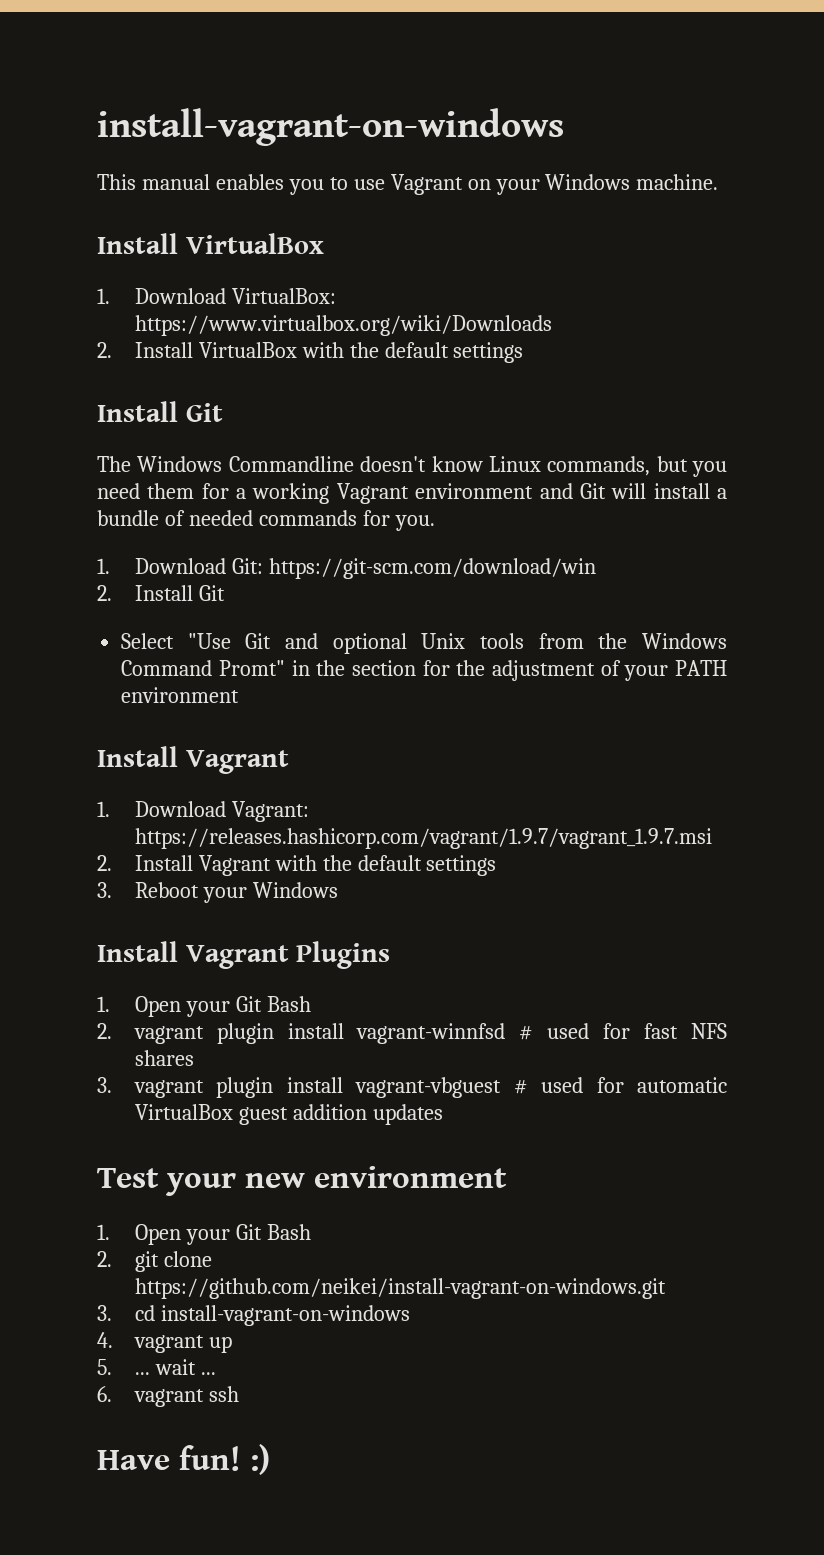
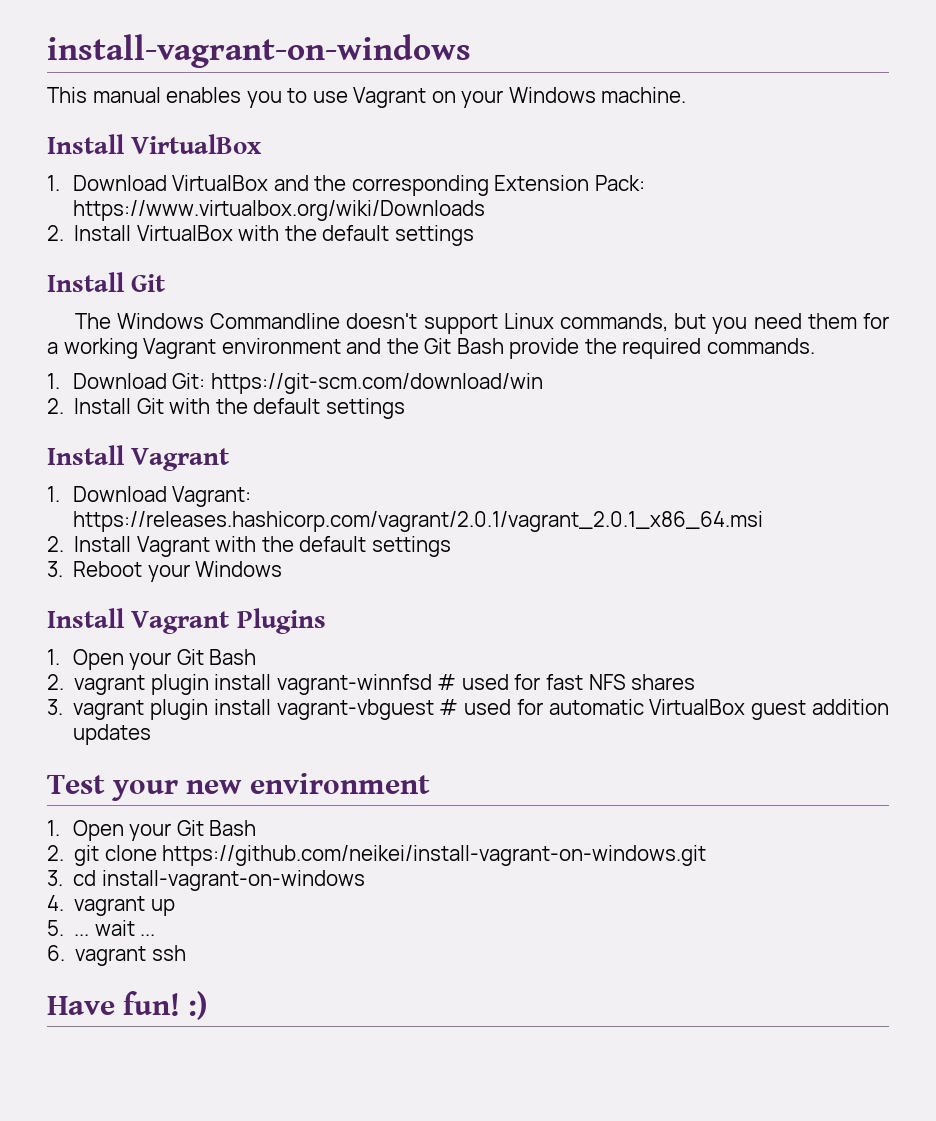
[231,288,336,304] VirtualBox: -> [172,175,646,196] VirtualBox and the corresponding Extension Pack:
[431,456,483,472] know -> [423,314,498,334] support
[579,483,728,499] [97,510,435,531] Git will install a bundle of needed commands for you. -> [386,338,815,359] the Git Bash provide the required commands.
[121,633,727,654] [121,660,727,681] [121,687,240,703] // Select "Use Git and optional Unix tools from the Windows Command Promt" in the section for the adjustment of your PATH environment -> [169,398,405,419] with the default settings
[134,828,712,849] https://releases.hashicorp.com/vagrant/1.9.7/vagrant_1.9.7.msi -> [72,511,763,532] https://releases.hashicorp.com/vagrant/2.0.1/vagrant_2.0.1_x86_64.msi

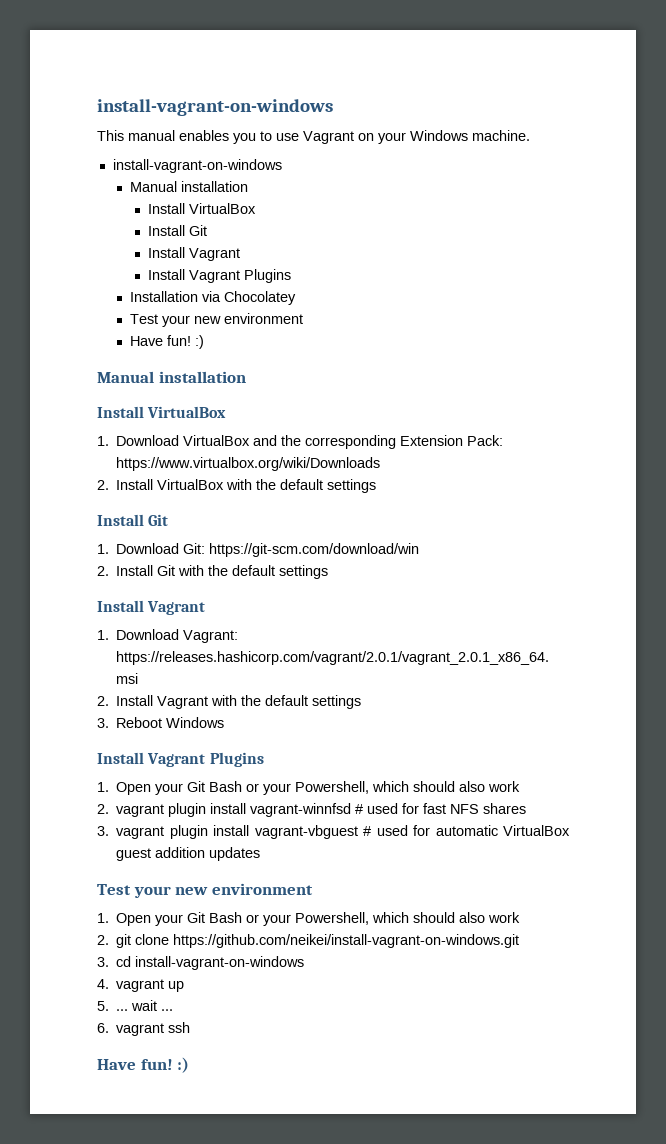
(687, 95) none -> [112,159,282,173] [130,181,249,192] [148,203,257,214] [148,225,208,236] [148,247,241,261] [148,269,292,283] [130,291,297,305] [130,313,304,327] [130,335,205,349] [97,371,246,383] // install-vagrant-on-windows // Manual installation // Install VirtualBox // Install Git // Install Vagrant // Install Vagrant Plugins // Installation via Chocolatey // Test your new environment // Have fun! :) // Manual installation
[74,313,889,334] [47,338,815,359] // The Windows Commandline doesn't support Linux commands, but you need them for a working Vagrant environment and the Git Bash provide the required commands. -> (169, 520) none
[147,564,190,582] your -> (163, 722) none
(257, 657) none -> [246,781,521,795] or your Powershell, which should also work
(257, 828) none -> [246,912,521,926] or your Powershell, which should also work

